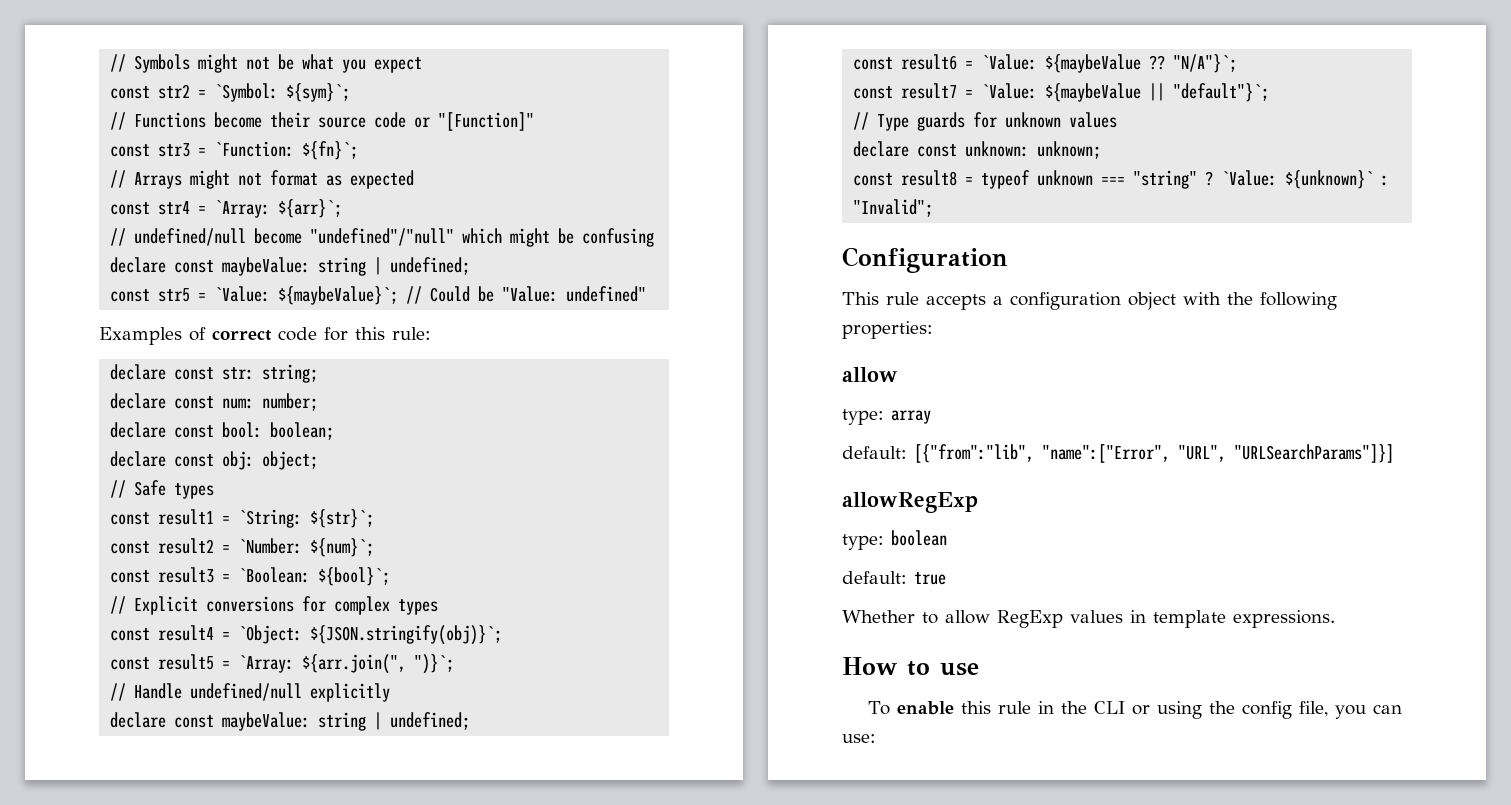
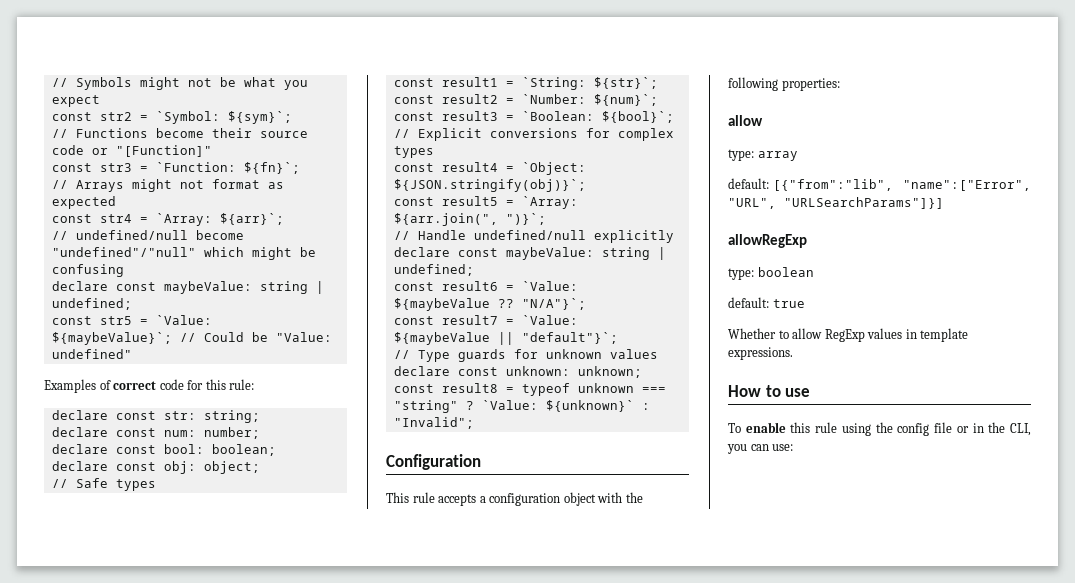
[1038,701,1329,719] in the CLI or using the config file, -> [841,422,1031,436] using the config file or in the CLI,

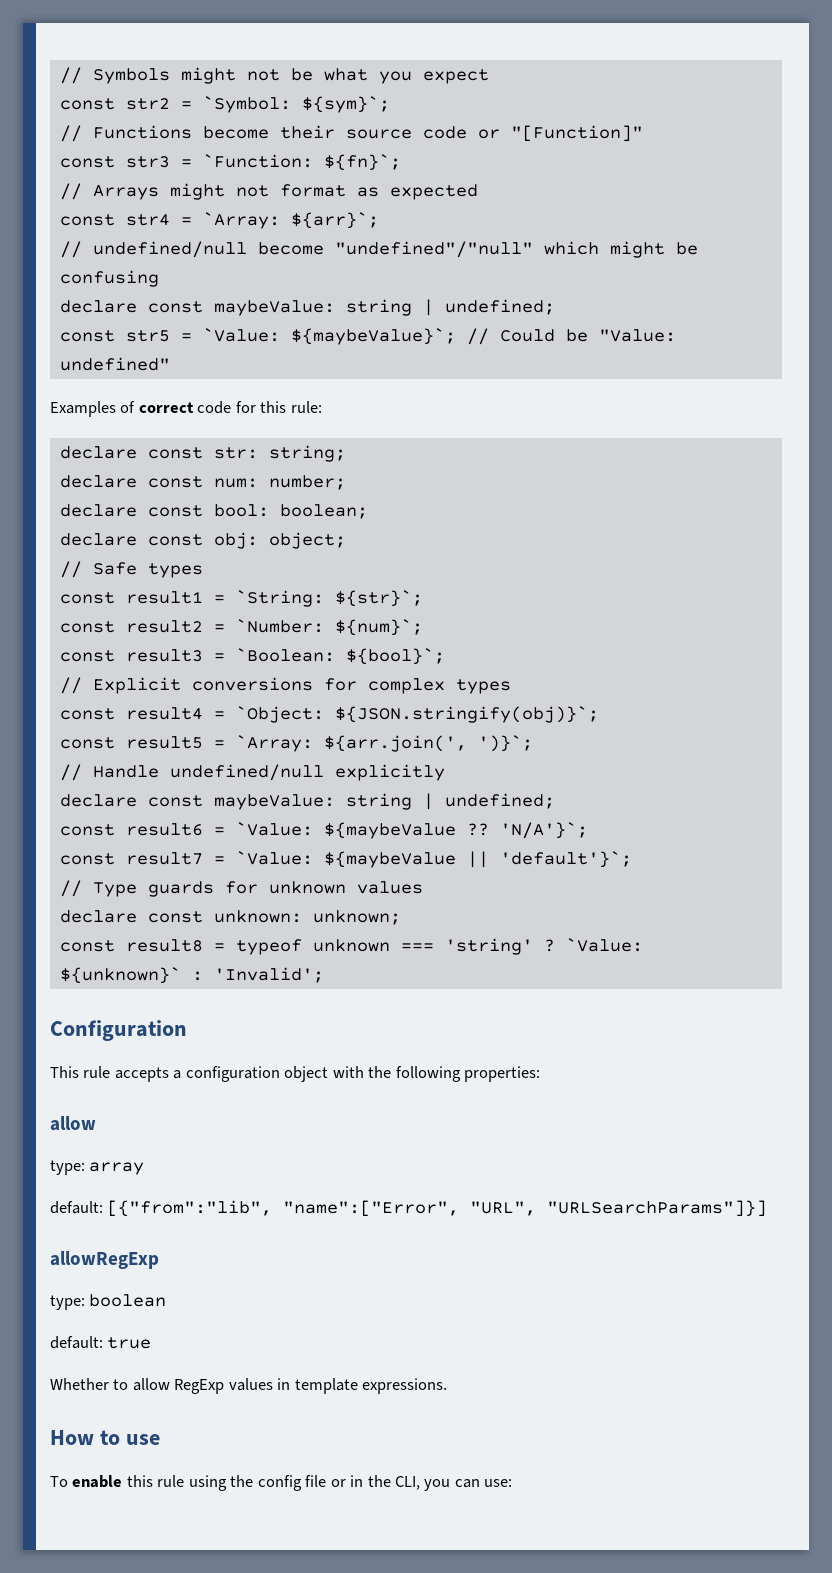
[393,213,546,226] ${arr.join(", ")}`; -> [323,735,533,752] ${arr.join(', ')}`;
[521,298,586,310] "N/A"}`; -> [499,822,588,839] 'N/A'}`;
[521,332,618,344] "default"}`; -> [499,851,632,868] 'default'}`;
[393,400,458,413] "string" -> [444,938,533,955] 'string'
[393,417,474,429] "Invalid"; -> [213,967,324,983] 'Invalid';

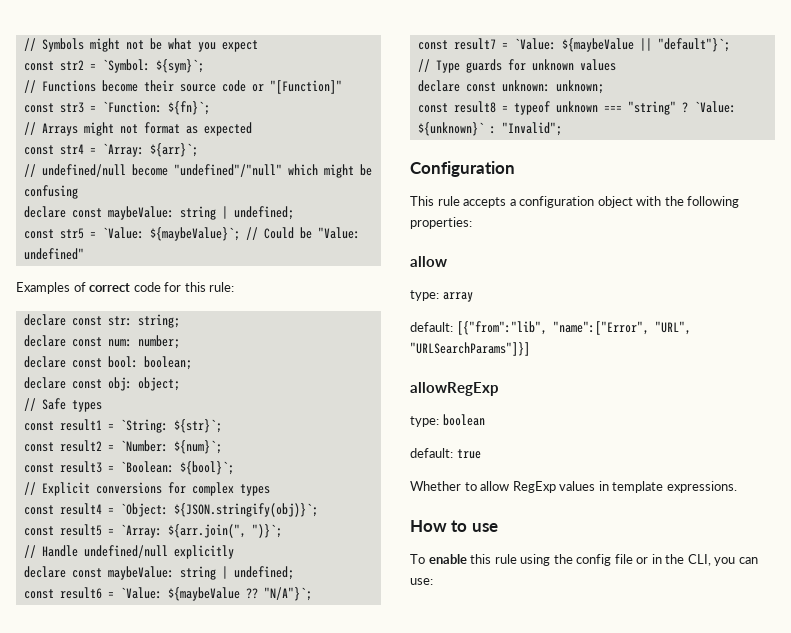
[323,735,533,752] ${arr.join(', ')}`; -> [167,524,282,538] ${arr.join(", ")}`;
[499,822,588,839] 'N/A'}`; -> [263,587,312,601] "N/A"}`;
[499,851,632,868] 'default'}`; -> [657,38,730,52] "default"}`;
[444,938,533,955] 'string' -> [627,101,676,115] "string"
[213,967,324,983] 'Invalid'; -> [501,122,562,136] "Invalid";

